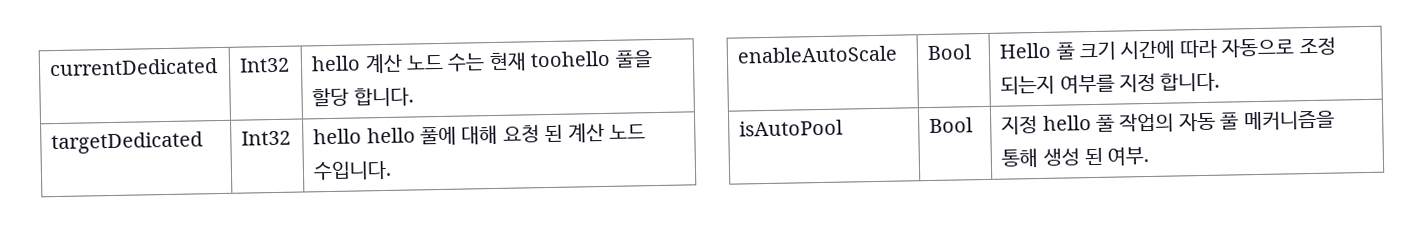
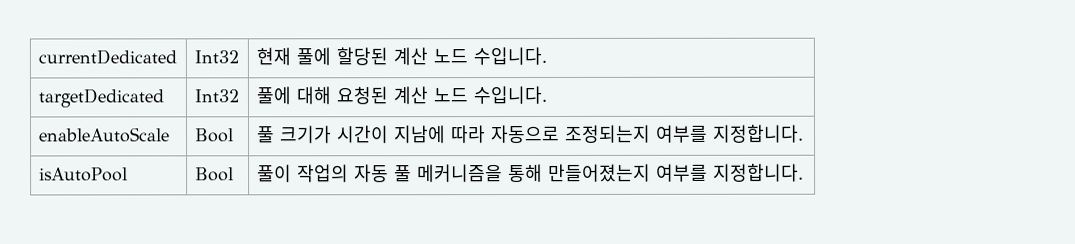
[311,50,653,74] [312,87,414,107] [51,131,204,155] [241,130,292,146] [313,124,564,146] hello 계산 노드 수는 현재 toohello 풀을 할당 합니다. // targetDedicated | Int32 | hello hello 풀에 대해 요청 된 -> [255,46,547,66] [37,88,164,108] [193,89,239,103] [255,86,388,105] 현재 풀에 할당된 계산 노드 수입니다. // targetDedicated | Int32 | 풀에 대해 요청된
[999,36,1336,61] [1000,72,1221,95] Hello 풀 크기 시간에 따라 자동으로 조정 되는지 여부를 지정 합니다. -> [256,124,804,144] 풀 크기가 시간이 지남에 따라 자동으로 조정되는지 여부를 지정합니다.
[1001,114,1115,135] 지정 hello 풀 -> [256,164,292,183] 풀이
[1042,146,1150,166] 생성 된 여부. -> [547,163,804,182] 만들어졌는지 여부를 지정합니다.

